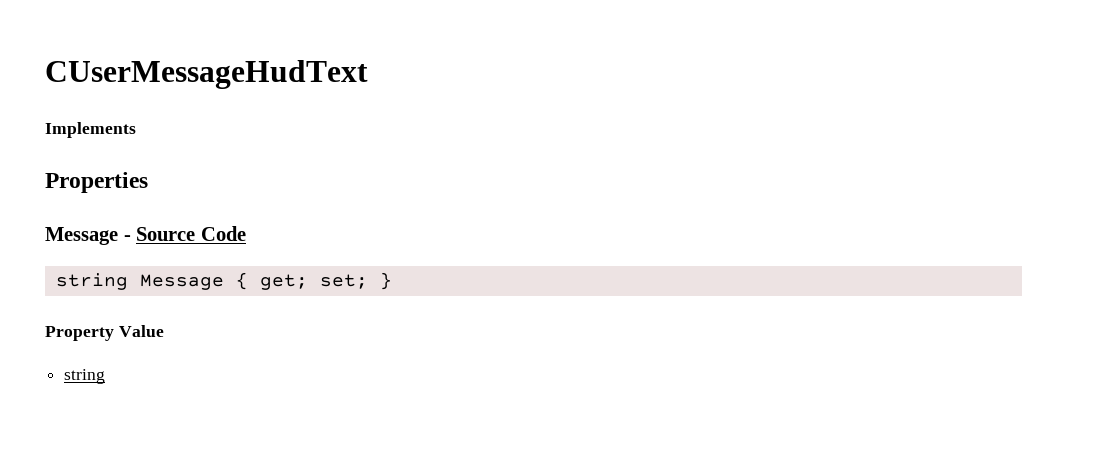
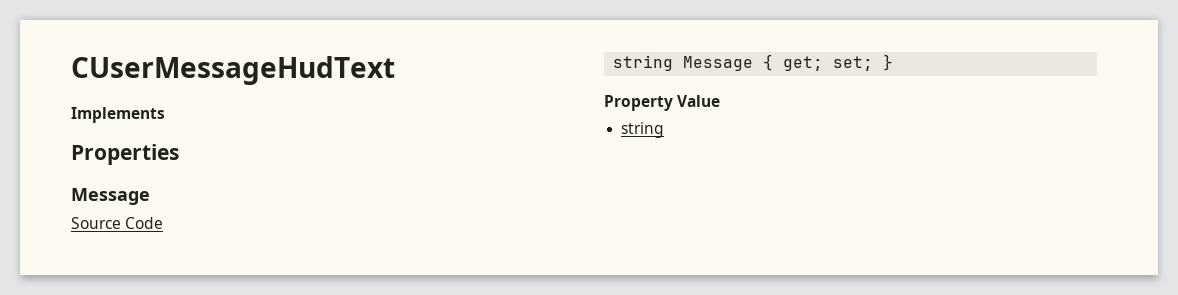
[123,235,131,241] - -> (150, 196) //

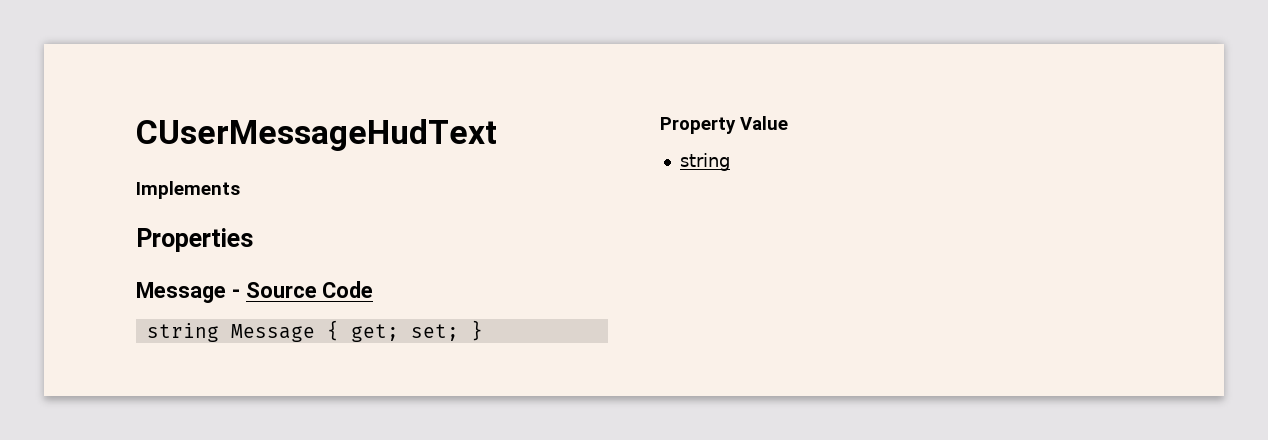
(150, 196) // -> [231,289,240,298] -

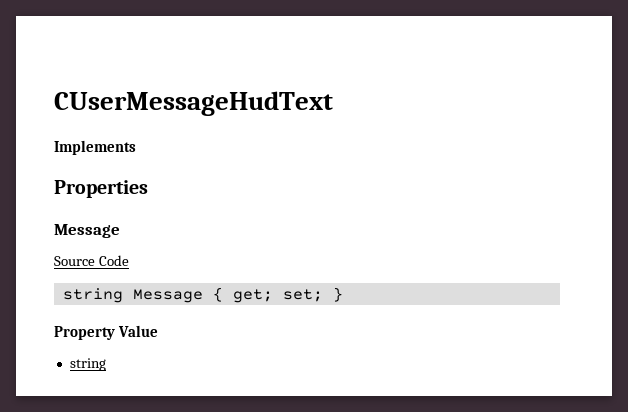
[231,289,240,298] - -> (120, 231) //

